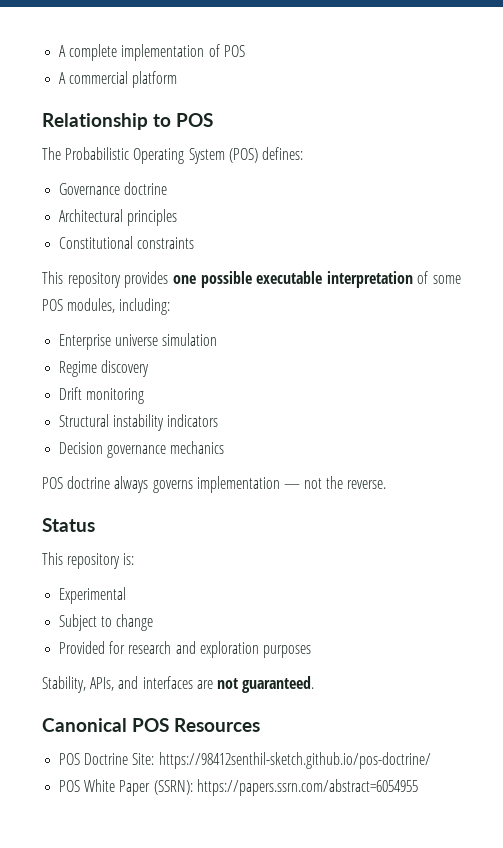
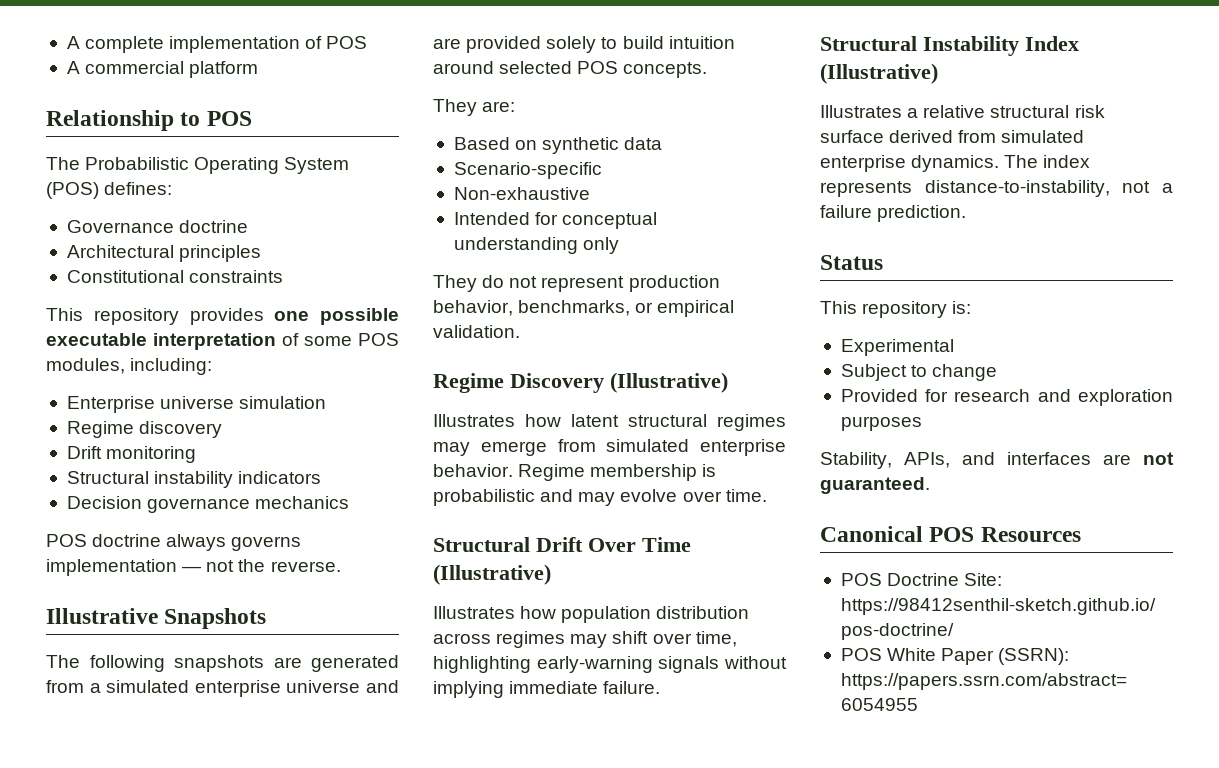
(387, 484) none -> [46,608,267,629] [46,655,399,672] [46,680,399,697] [433,36,735,53] [433,61,708,78] [433,99,516,116] [453,137,663,154] [453,162,602,179] [453,187,590,200] [453,212,658,229] [453,237,620,254] [433,275,720,292] [433,300,735,317] [433,325,520,338] [433,372,728,393] [433,414,786,431] [433,439,786,456] [433,464,717,481] [433,489,767,506] [433,537,691,552] [433,564,551,585] [433,606,750,623] [433,631,737,648] [433,656,787,673] [433,681,661,698] [820,36,1079,56] [820,63,938,84] [820,105,1105,118] [820,130,1085,143] [820,155,1091,172] [820,180,1173,197] [820,205,967,222] // Illustrative Snapshots // The following snapshots are generated from a simulated enterprise universe and are provided solely to build intuition around selected POS concepts. // They are: // Based on synthetic data // Scenario-specific // Non-exhaustive // Intended for conceptual understanding only // They do not represent production behavior, benchmarks, or empirical validation. // Regime Discovery (Illustrative) // Illustrates how latent structural regimes may emerge from simulated enterprise behavior. Regime membership is probabilistic and may evolve over time. // Structural Drift Over Time (Illustrative) // Illustrates how population distribution across regimes may shift over time, highlighting early-warning signals without implying immediate failure. // Structural Instability Index (Illustrative) // Illustrates a relative structural risk surface derived from simulated enterprise dynamics. The index represents distance-to-instability, not a failure prediction.

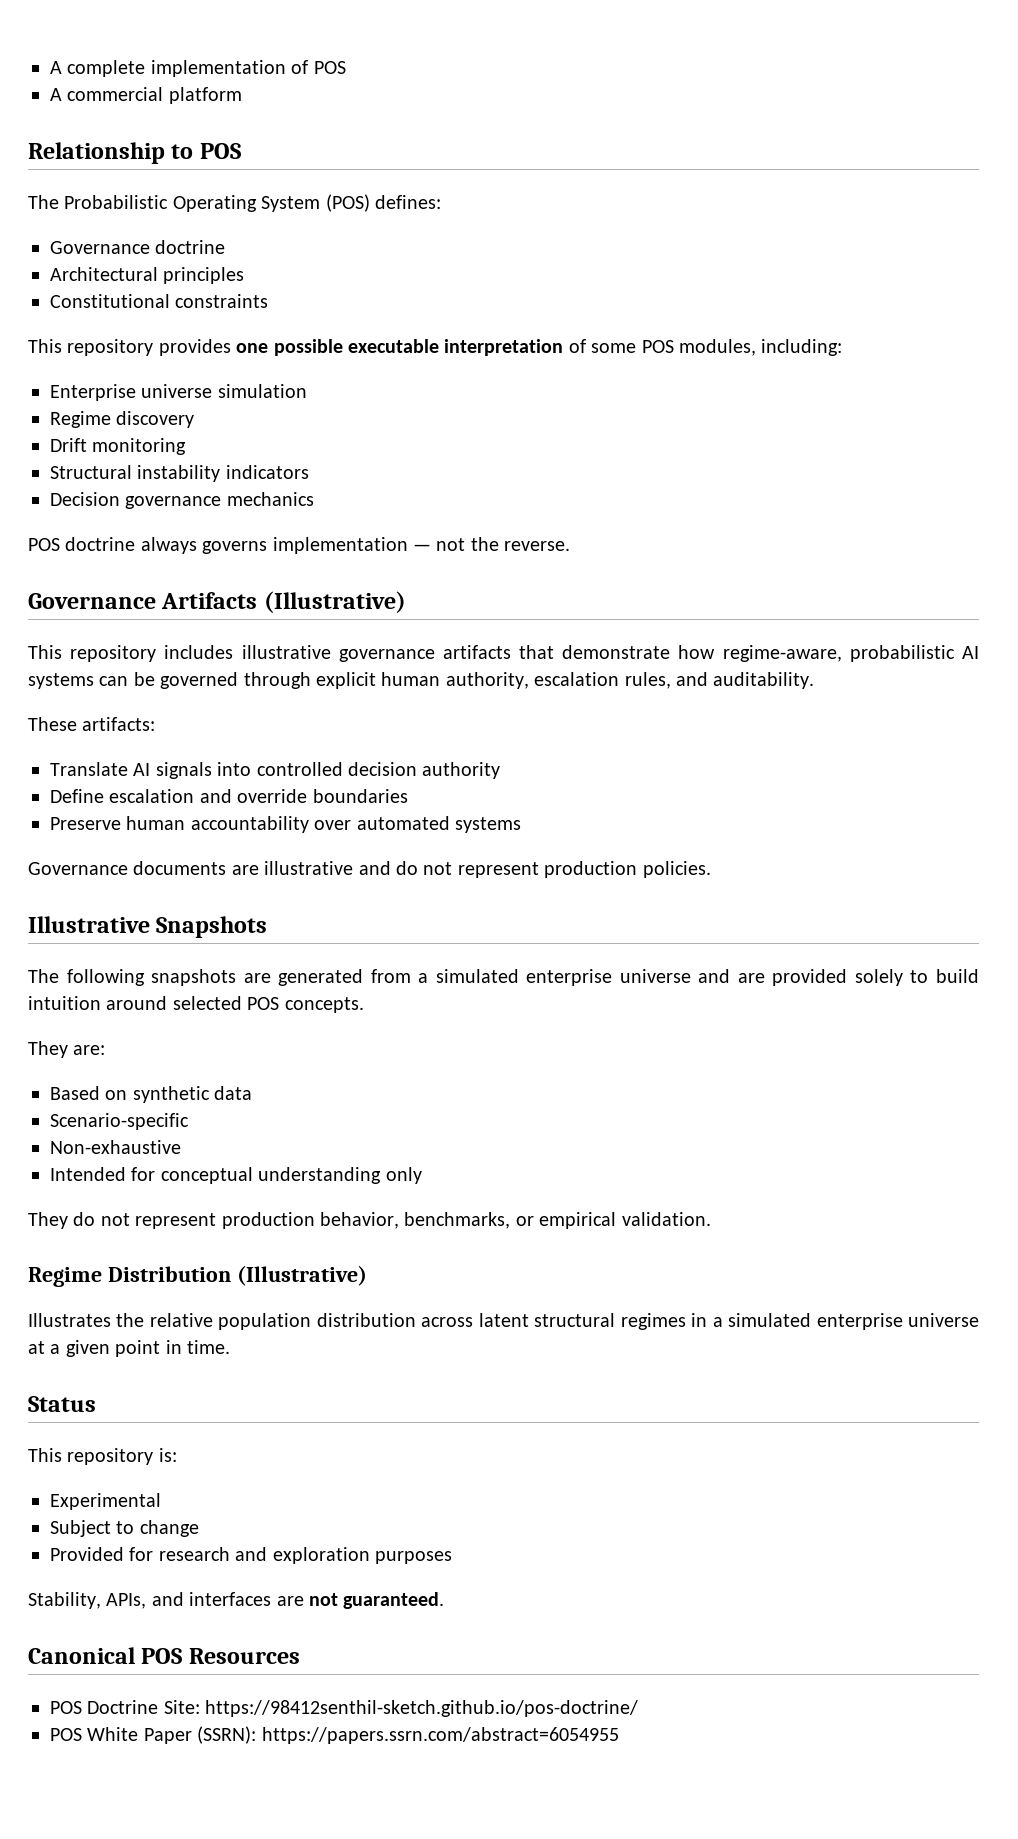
(341, 566) none -> [28,591,406,613] [28,645,979,662] [28,672,815,689] [28,717,156,731] [50,762,501,779] [50,789,408,803] [50,816,521,833] [28,861,711,878] // Governance Artifacts (Illustrative) // This repository includes illustrative governance artifacts that demonstrate how regime-aware, probabilistic AI systems can be governed through explicit human authority, escalation rules, and auditability. // These artifacts: // Translate AI signals into controlled decision authority // Define escalation and override boundaries // Preserve human accountability over automated systems // Governance documents are illustrative and do not represent production policies.
[510,372,728,393] [433,414,786,431] [433,439,786,456] [433,464,717,481] [433,489,767,506] [433,537,691,552] [433,564,551,585] [433,606,750,623] [433,631,737,648] [433,656,787,673] [433,681,661,698] [820,36,1079,56] [820,63,938,84] [820,105,1105,118] [820,130,1085,143] [820,155,1091,172] [820,180,1173,197] [820,205,967,222] Discovery (Illustrative) // Illustrates how latent structural regimes may emerge from simulated enterprise behavior. Regime membership is probabilistic and may evolve over time. // Structural Drift Over Time (Illustrative) // Illustrates how population distribution across regimes may shift over time, highlighting early-warning signals without implying immediate failure. // Structural Instability Index (Illustrative) // Illustrates a relative structural risk surface derived from simulated enterprise dynamics. The index represents distance-to-instability, not a failure prediction. -> [107,1265,367,1286] [28,1313,979,1330] [28,1340,230,1357] Distribution (Illustrative) // Illustrates the relative population distribution across latent structural regimes in a simulated enterprise universe at a given point in time.

